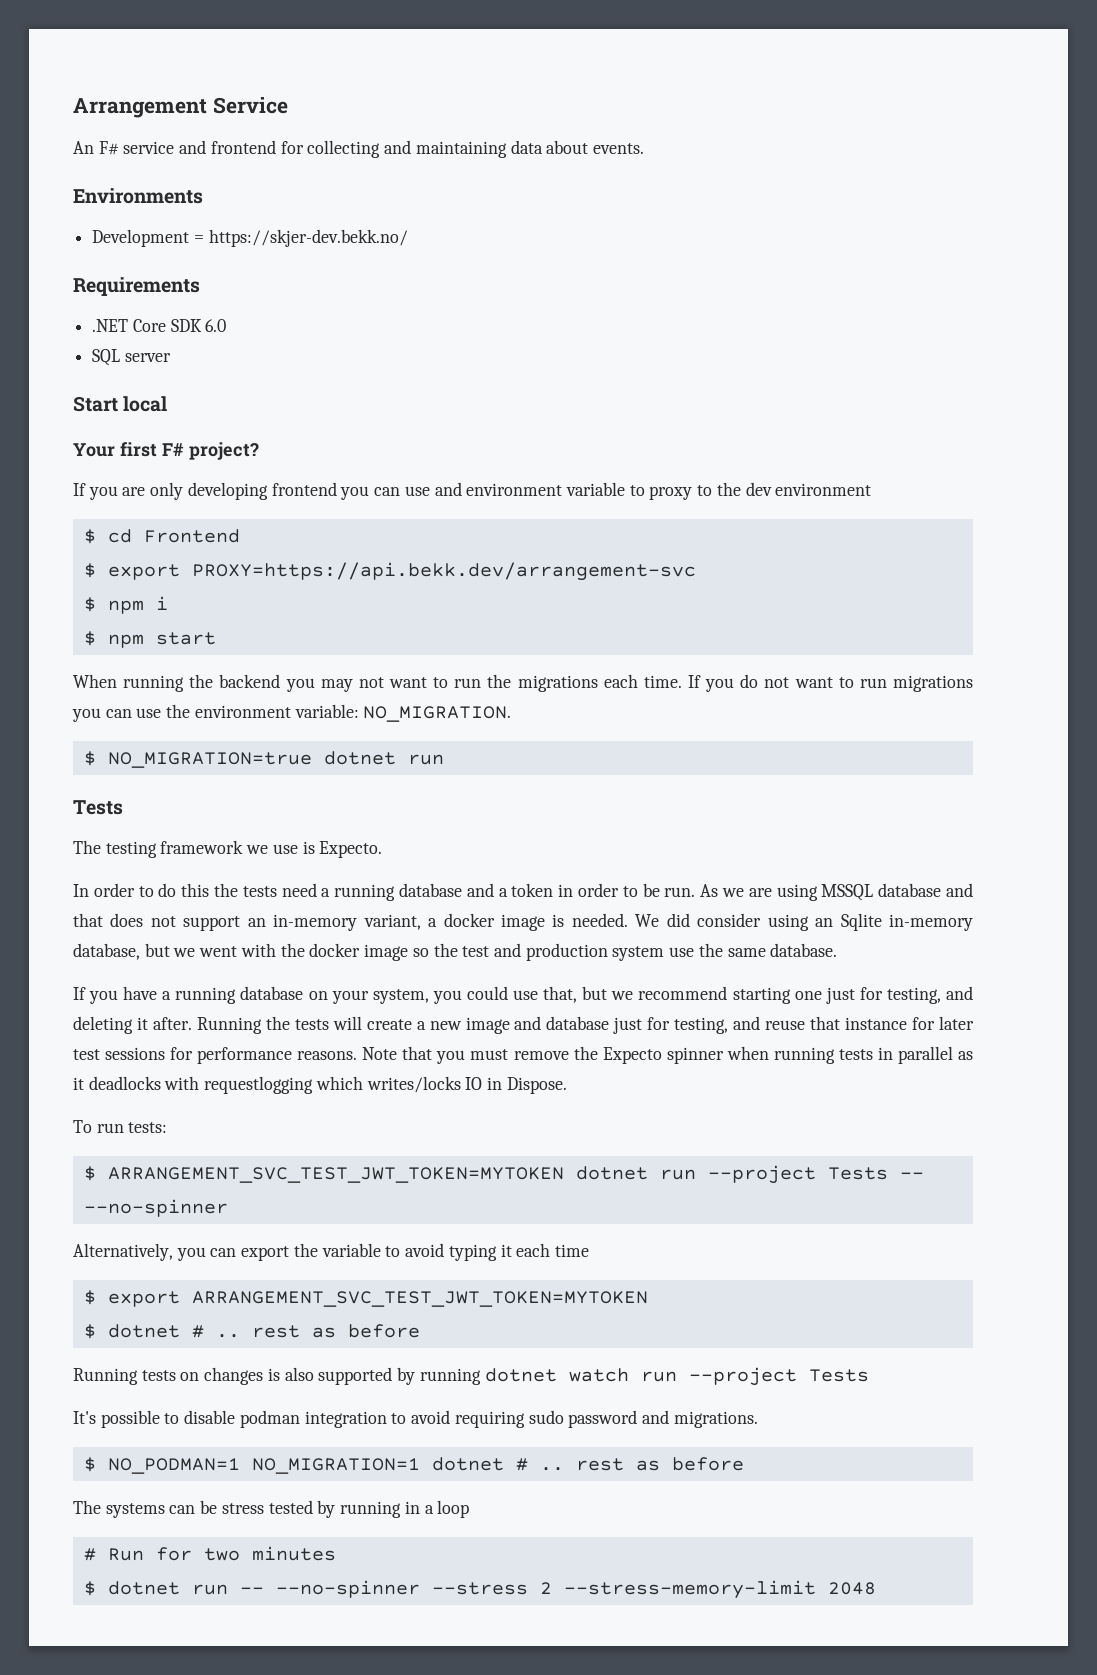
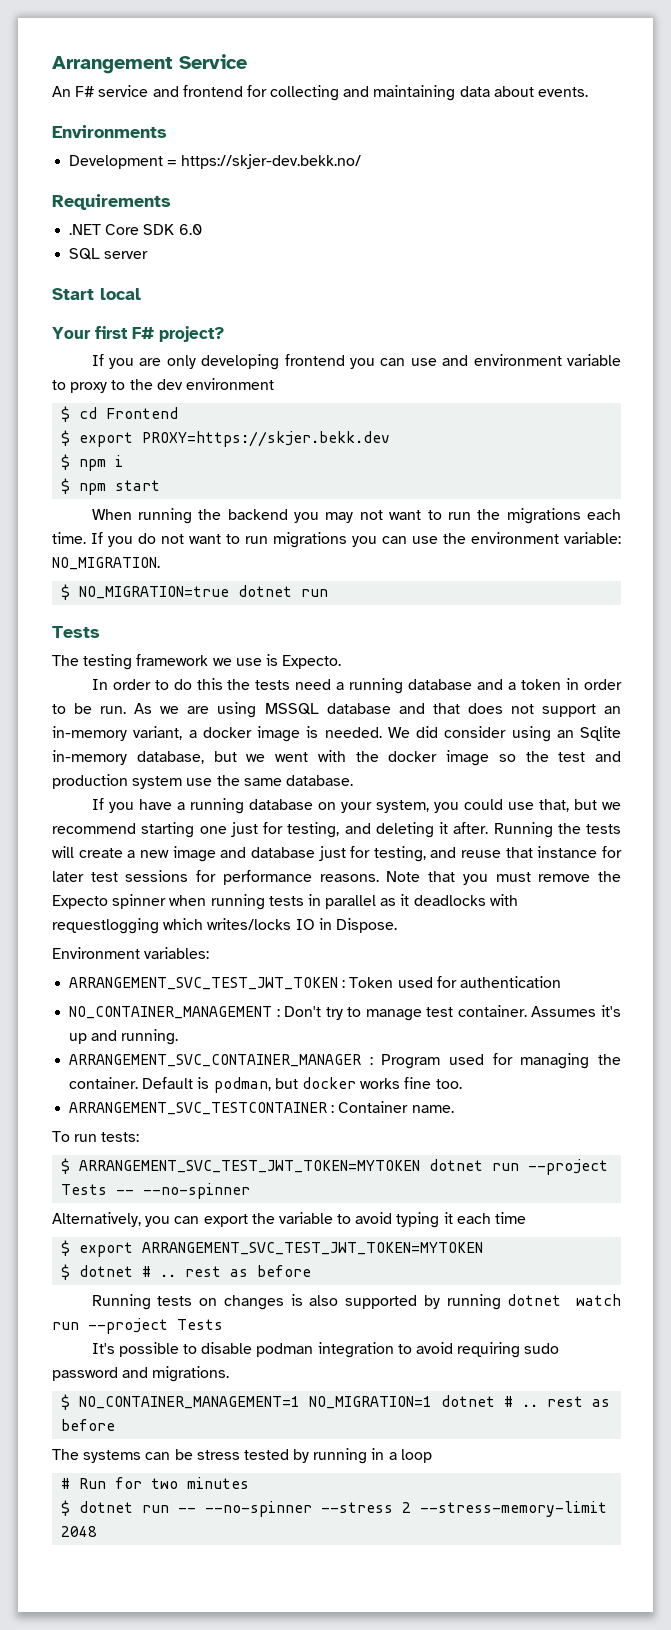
[191,562,696,581] PROXY=https://api.bekk.dev/arrangement-svc -> [142,431,391,447] PROXY=https://skjer.bekk.dev
(567, 1085) none -> [52,947,210,959] [69,976,561,990] [69,1005,621,1021] [69,1029,179,1045] [69,1053,622,1069] [69,1077,462,1093] [69,1101,454,1115] // Environment variables: // ARRANGEMENT_SVC_TEST_JWT_TOKEN : Token used for authentication // NO_CONTAINER_MANAGEMENT : Don't try to manage test container. Assumes it's up and running. // ARRANGEMENT_SVC_CONTAINER_MANAGER : Program used for managing the container. Default is podman, but docker works fine too. // ARRANGEMENT_SVC_TESTCONTAINER : Container name.
[107,1458,240,1474] NO_PODMAN=1 -> [79,1396,301,1409] NO_CONTAINER_MANAGEMENT=1

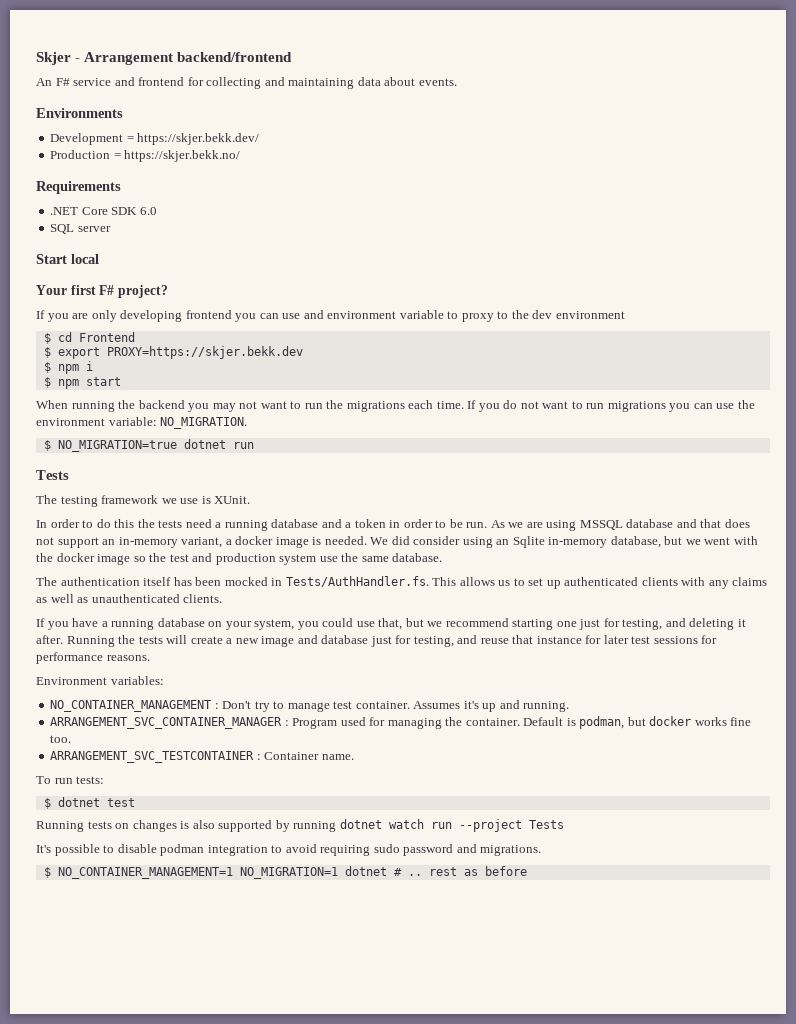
[52,54,247,74] Arrangement Service -> [36,52,293,65] Skjer - Arrangement backend/frontend
[181,154,362,169] https://skjer-dev.bekk.no/ -> [137,133,260,145] [50,150,241,162] https://skjer.bekk.dev/ // Production = https://skjer.bekk.no/
[282,655,342,669] Expecto. -> [214,496,251,504] XUnit.
(353, 780) none -> [36,576,768,589] [36,594,223,603] // The authentication itself has been mocked in Tests/AuthHandler.fs. This allows us to set up authenticated clients with any claims as well as unauthenticated clients.
[386,871,622,885] [52,894,518,910] [52,918,397,934] [52,947,210,959] [69,976,561,990] Note that you must remove the Expecto spinner when running tests in parallel as it deadlocks with requestlogging which writes/locks IO in Dispose. // Environment variables: // ARRANGEMENT_SVC_TEST_JWT_TOKEN : Token used for authentication -> [36,676,164,685] // Environment variables:
[79,1159,609,1175] [61,1183,251,1199] [52,1212,527,1228] [61,1240,484,1257] [61,1264,312,1280] ARRANGEMENT_SVC_TEST_JWT_TOKEN=MYTOKEN dotnet run --project Tests -- --no-spinner // Alternatively, you can export the variable to avoid typing it each time // $ export ARRANGEMENT_SVC_TEST_JWT_TOKEN=MYTOKEN // $ dotnet # .. rest as before -> [57,797,135,807] dotnet test
[52,1448,432,1464] [61,1477,250,1489] [61,1500,608,1517] [61,1526,98,1537] // The systems can be stress tested by running in a loop // # Run for two minutes // $ dotnet run -- --no-spinner --stress 2 --stress-memory-limit 2048 -> (527, 871) none

